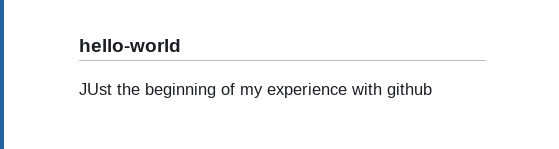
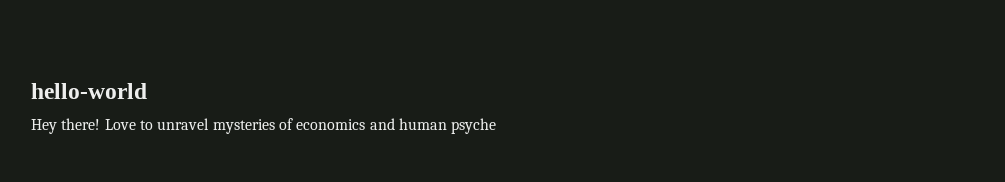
[79,83,432,98] JUst the beginning of my experience with github -> [31,118,497,134] Hey there! Love to unravel mysteries of economics and human psyche

